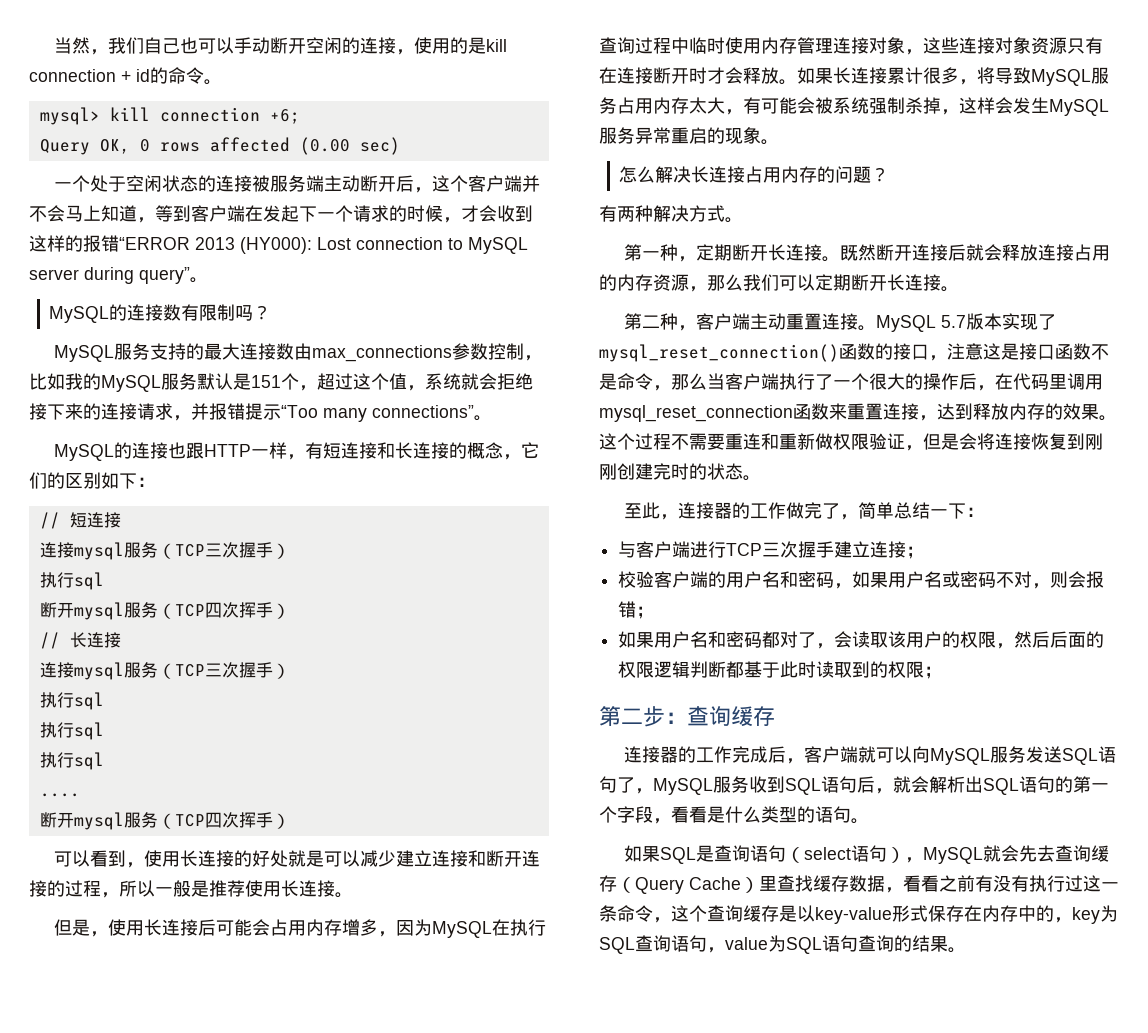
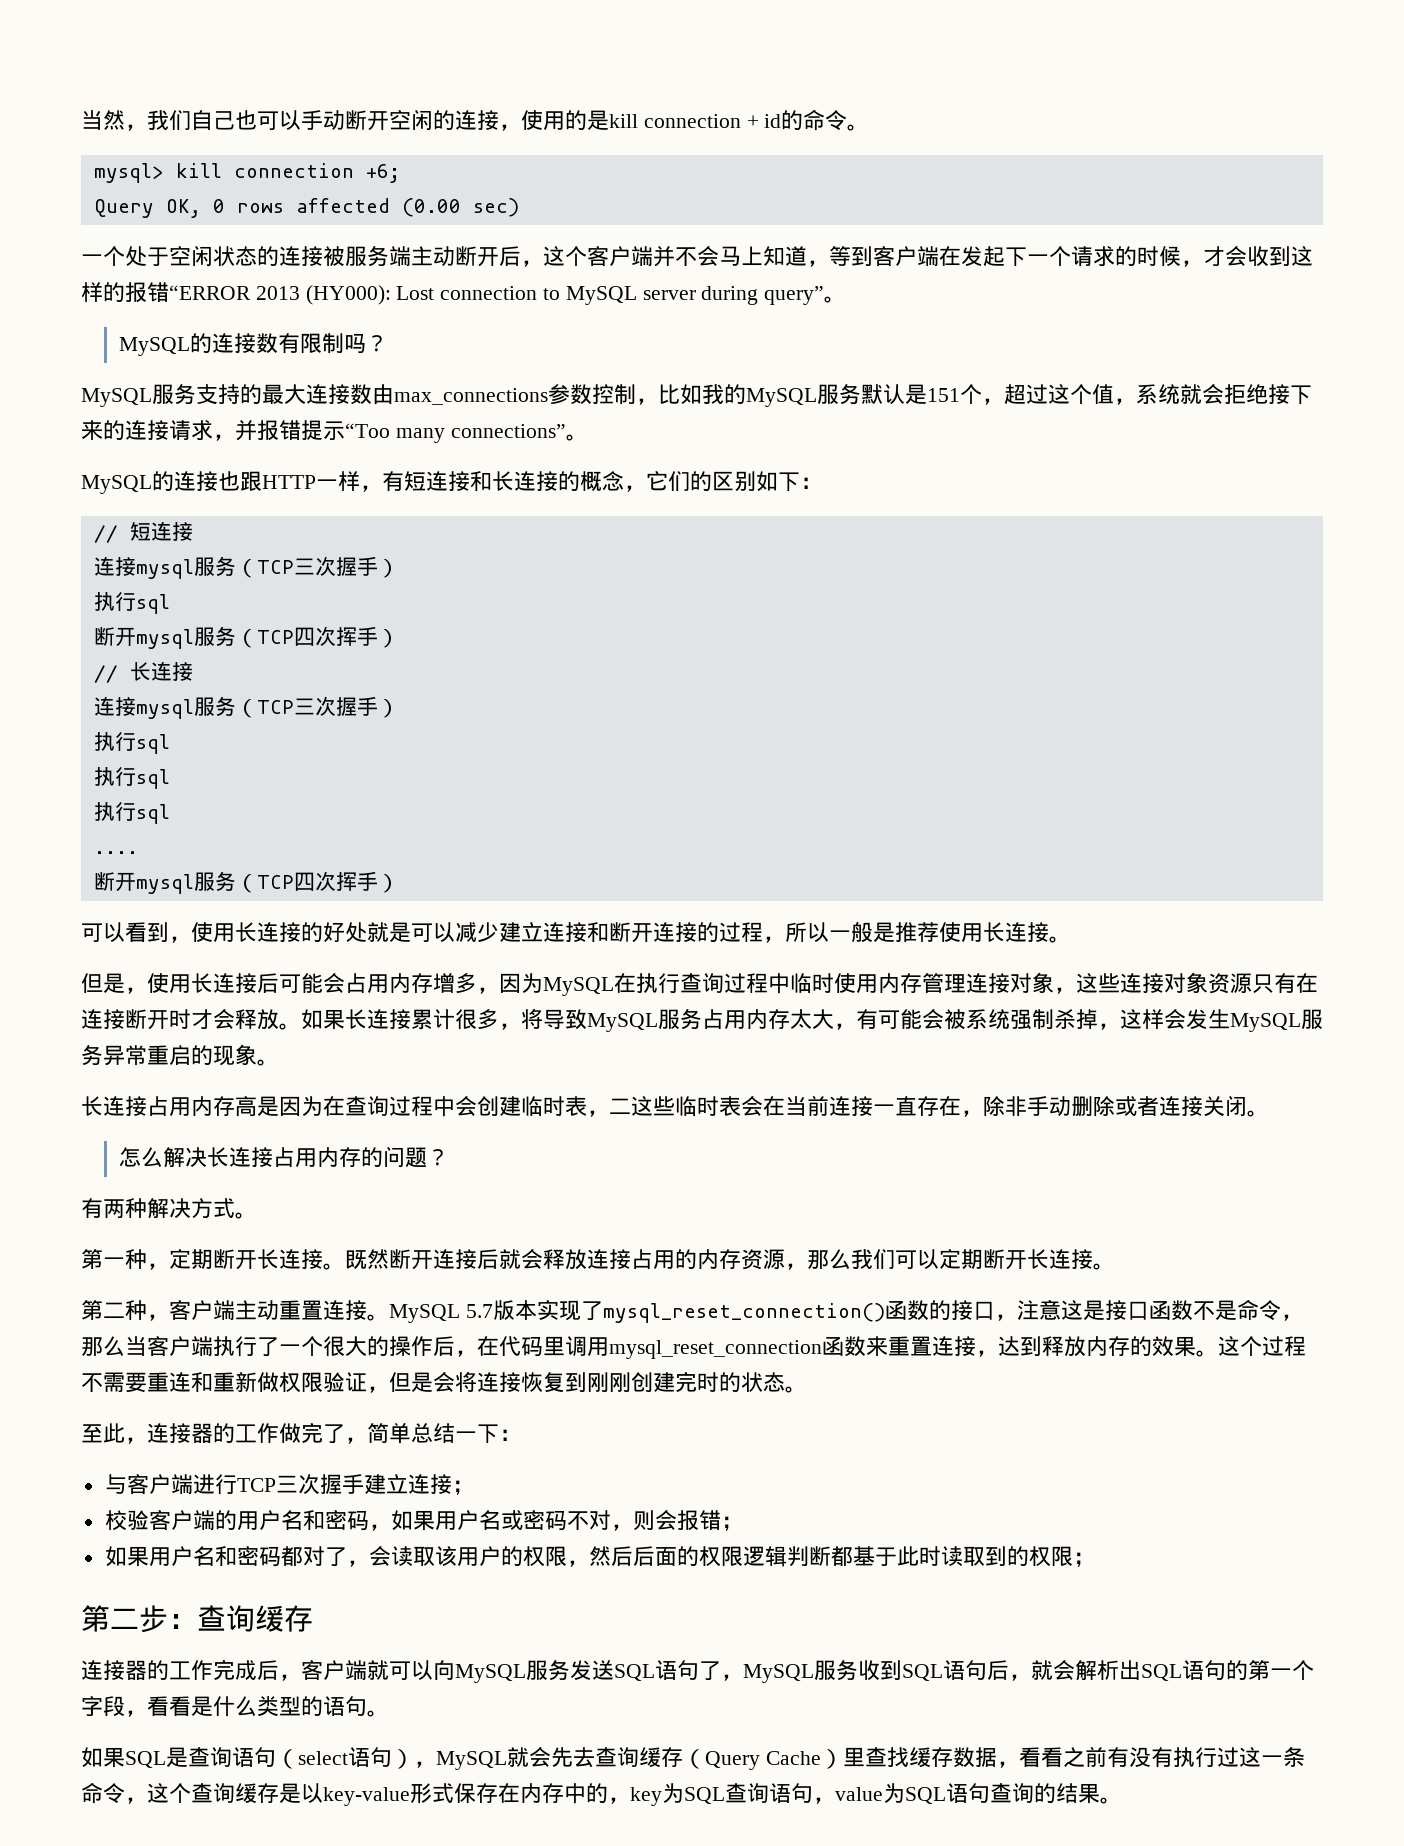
(779, 142) none -> [81,1095,1269,1117] // 长连接占用内存高是因为在查询过程中会创建临时表，二这些临时表会在当前连接一直存在，除非手动删除或者连接关闭。

